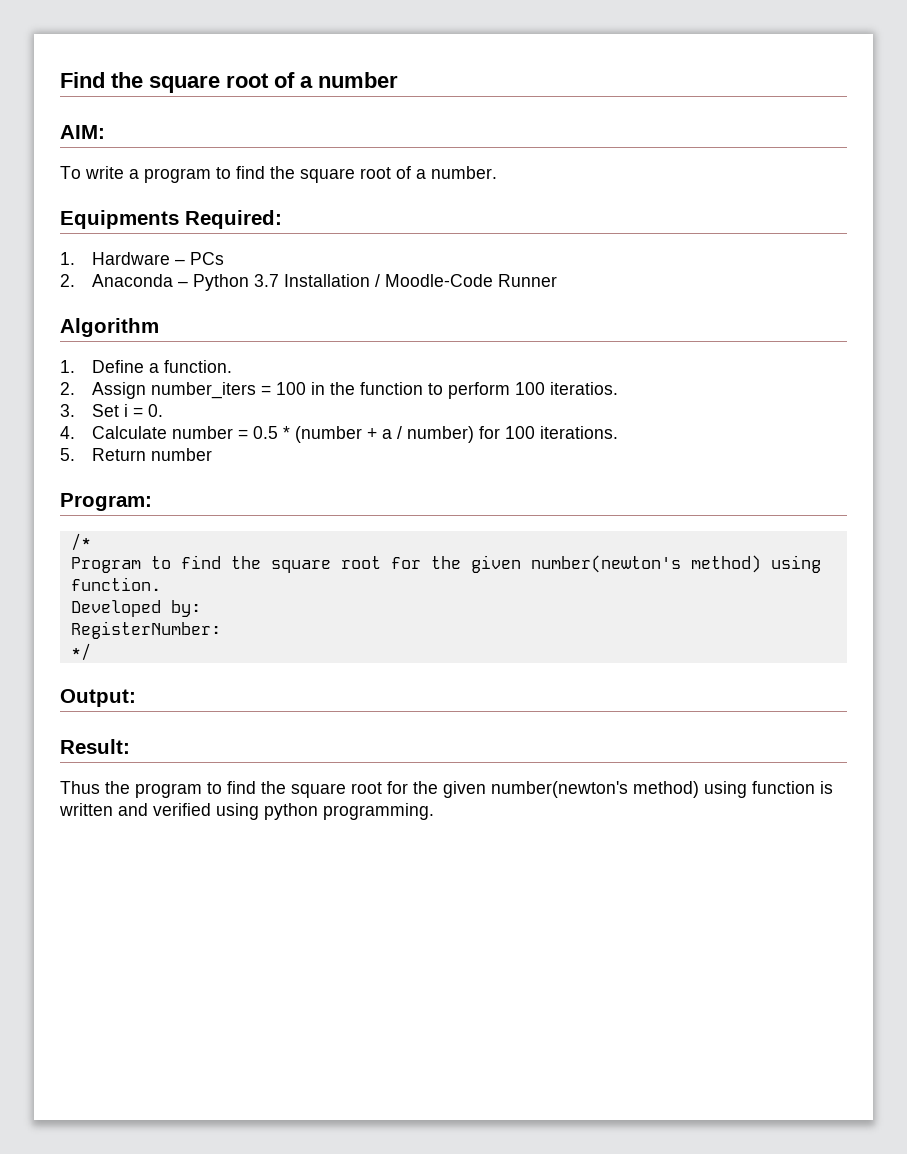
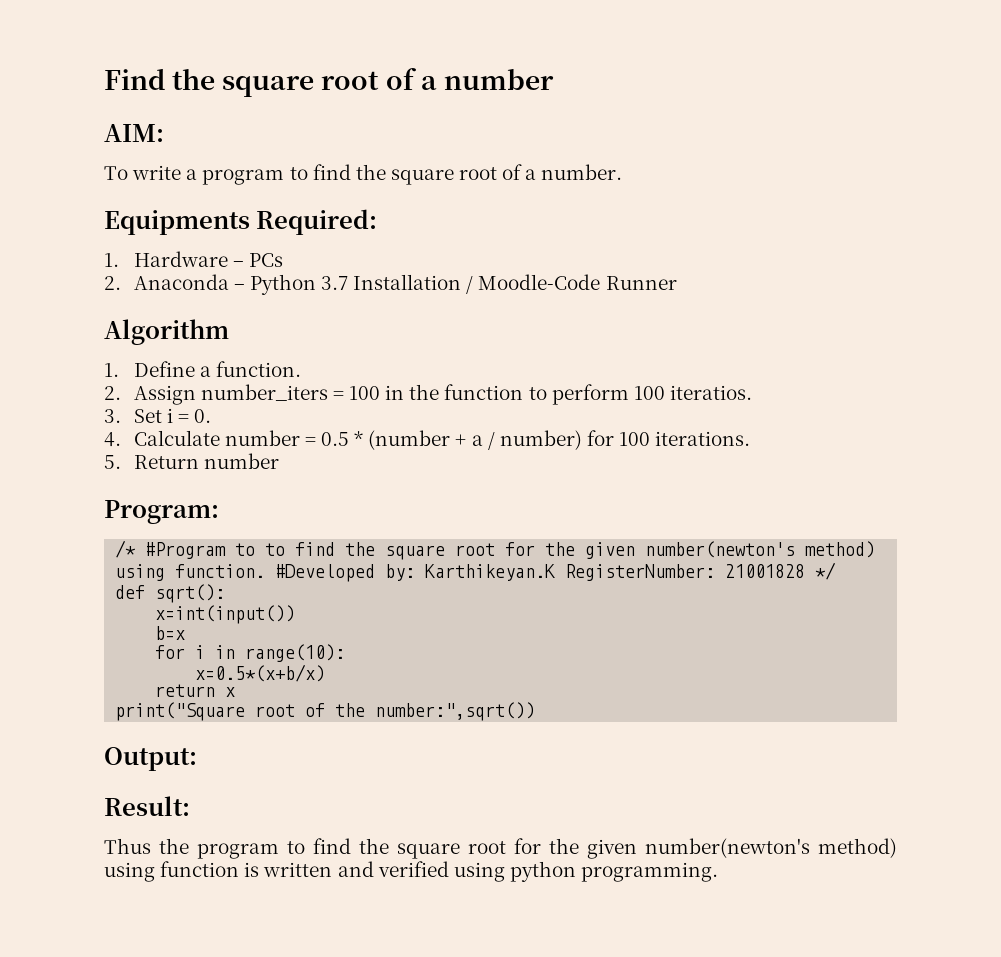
[70,557,141,573] // Program -> [145,542,256,559] #Program to
[70,600,201,617] [70,621,221,639] [70,643,91,661] // Developed by: // RegisterNumber: // */ -> [275,562,837,582] [115,584,226,603] [155,605,296,624] [155,626,186,640] [155,644,346,662] [195,664,326,682] [155,684,236,697] [115,702,536,721] #Developed by: Karthikeyan.K RegisterNumber: 21001828 */ // def sqrt(): // x=int(input()) // b=x // for i in range(10): // x=0.5*(x+b/x) // return x // print("Square root of the number:",sqrt())

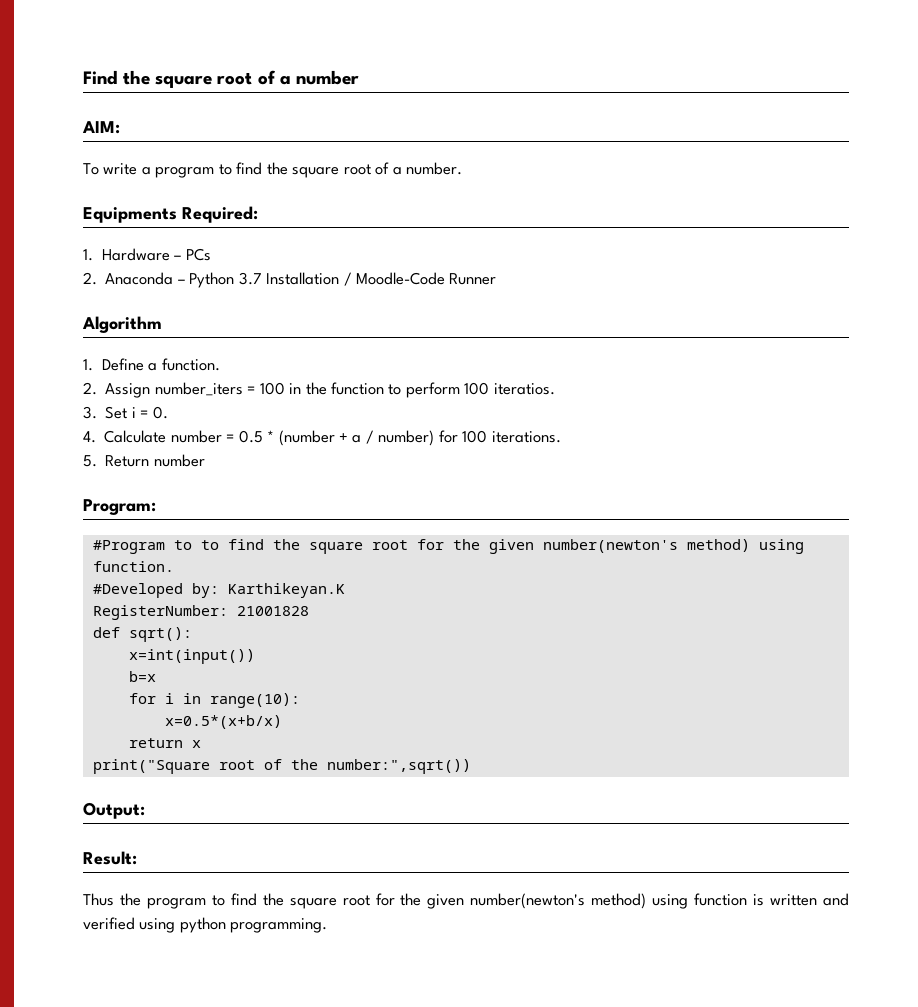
[115,540,137,558] /* -> (156, 507) none
(266, 571) none -> (174, 566) //
(556, 572) none -> (345, 590) //
[815,562,837,580] */ -> (309, 611) none

